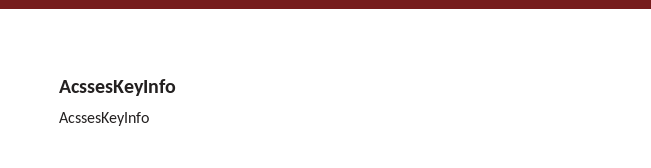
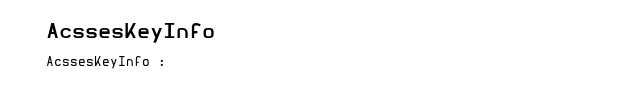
(149, 119) none -> [158,59,166,66] :

